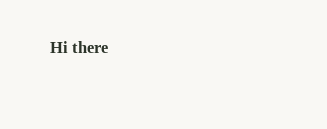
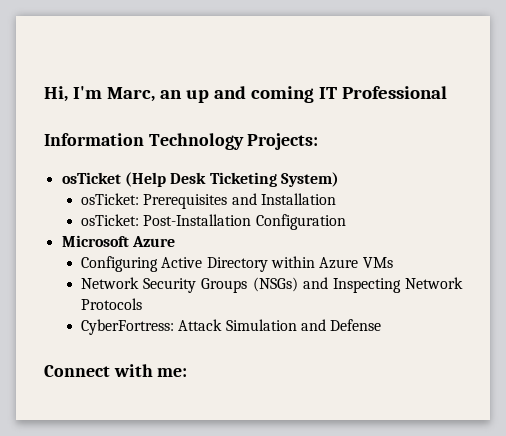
[50,41,109,53] Hi there -> [44,86,447,103] [44,133,319,150] [61,172,339,187] [81,193,337,209] [81,214,346,230] [61,235,175,247] [81,256,393,272] [81,277,464,293] [81,298,143,310] [81,319,382,335] [44,364,188,377] Hi, I'm Marc, an up and coming IT Professional // Information Technology Projects: // osTicket (Help Desk Ticketing System) // osTicket: Prerequisites and Installation // osTicket: Post-Installation Configuration // Microsoft Azure // Configuring Active Directory within Azure VMs // Network Security Groups (NSGs) and Inspecting Network Protocols // CyberFortress: Attack Simulation and Defense // Connect with me:

